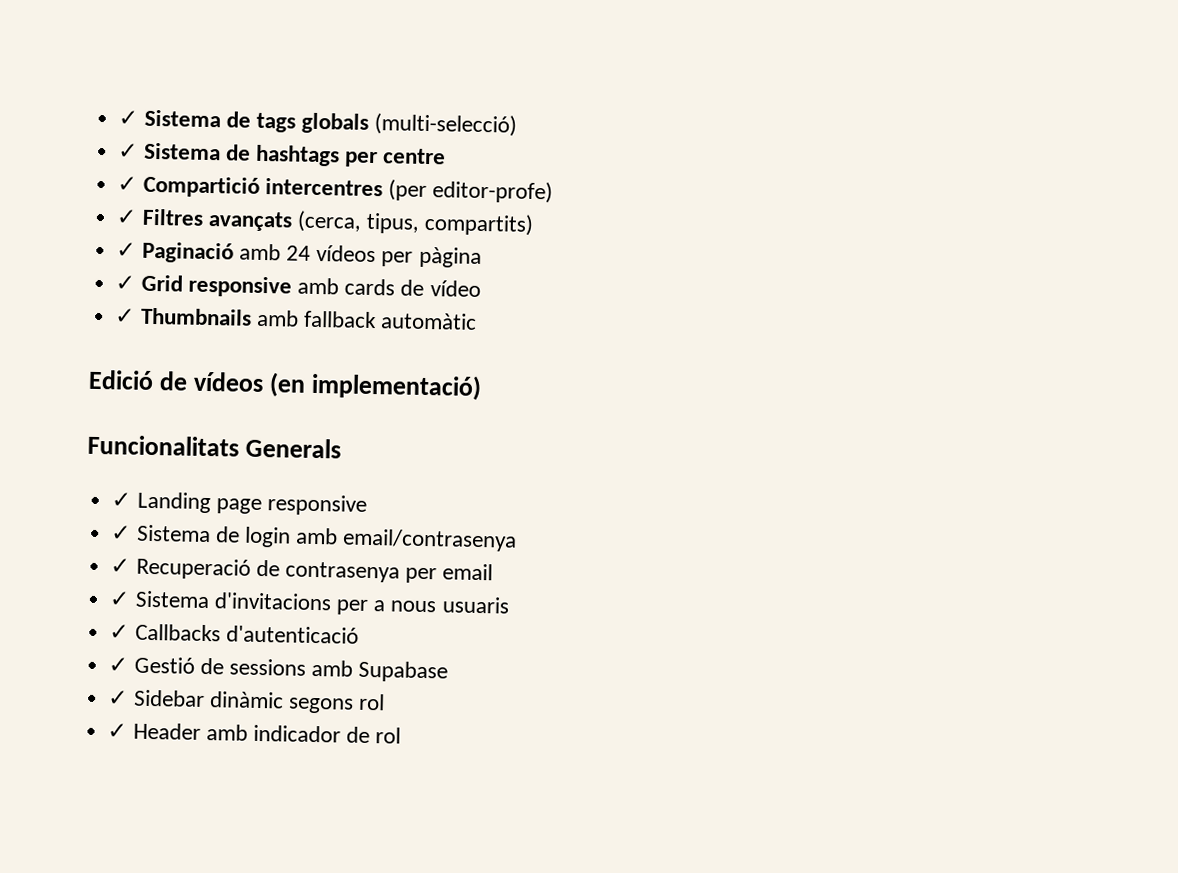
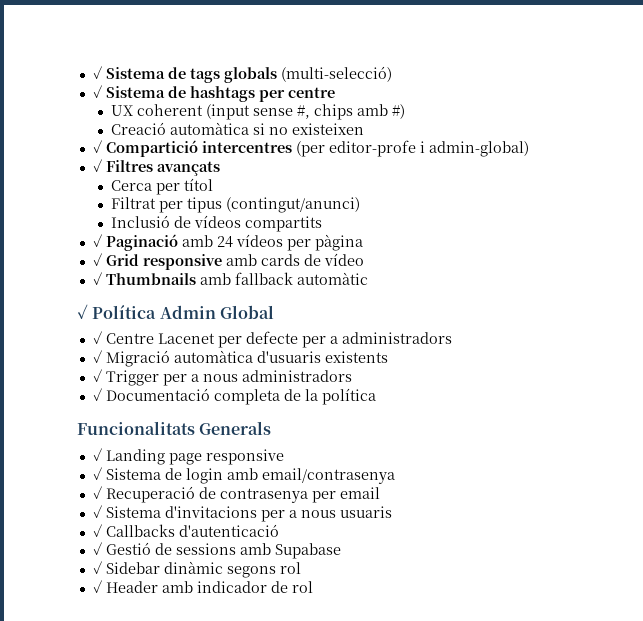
(447, 156) none -> [111,104,406,120] [111,122,365,135] // UX coherent (input sense #, chips amb #) // Creació automàtica si no existeixen
[432,180,554,204] editor-profe) -> [328,140,529,157] editor-profe i admin-global)
[296,210,535,236] (cerca, tipus, compartits) -> [111,178,214,195] [111,197,361,213] [111,215,323,232] // Cerca per títol // Filtrat per tipus (contingut/anunci) // Inclusió de vídeos compartits
[88,369,483,401] Edició de vídeos (en implementació) -> [77,304,274,319] [92,331,452,348] [92,350,388,367] [92,369,352,386] [92,388,376,405] ✓ Política Admin Global // ✓ Centre Lacenet per defecte per a administradors // ✓ Migració automàtica d'usuaris existents // ✓ Trigger per a nous administradors // ✓ Documentació completa de la política

